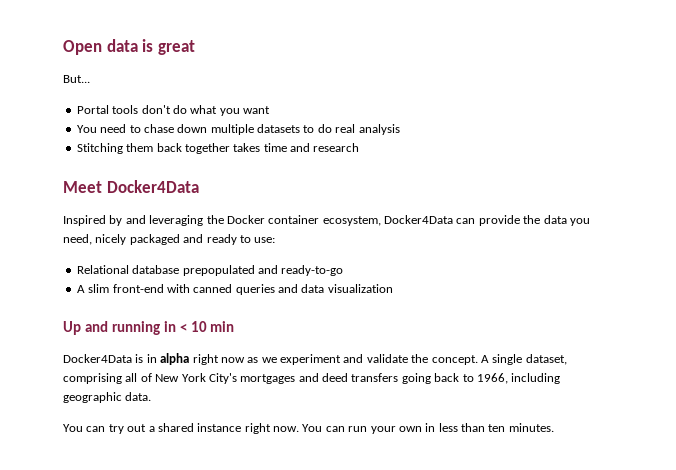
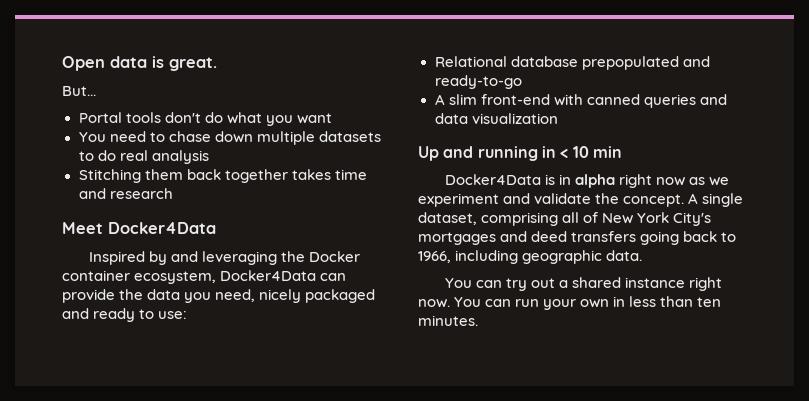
[157,40,195,55] great -> [169,57,217,71] great.

